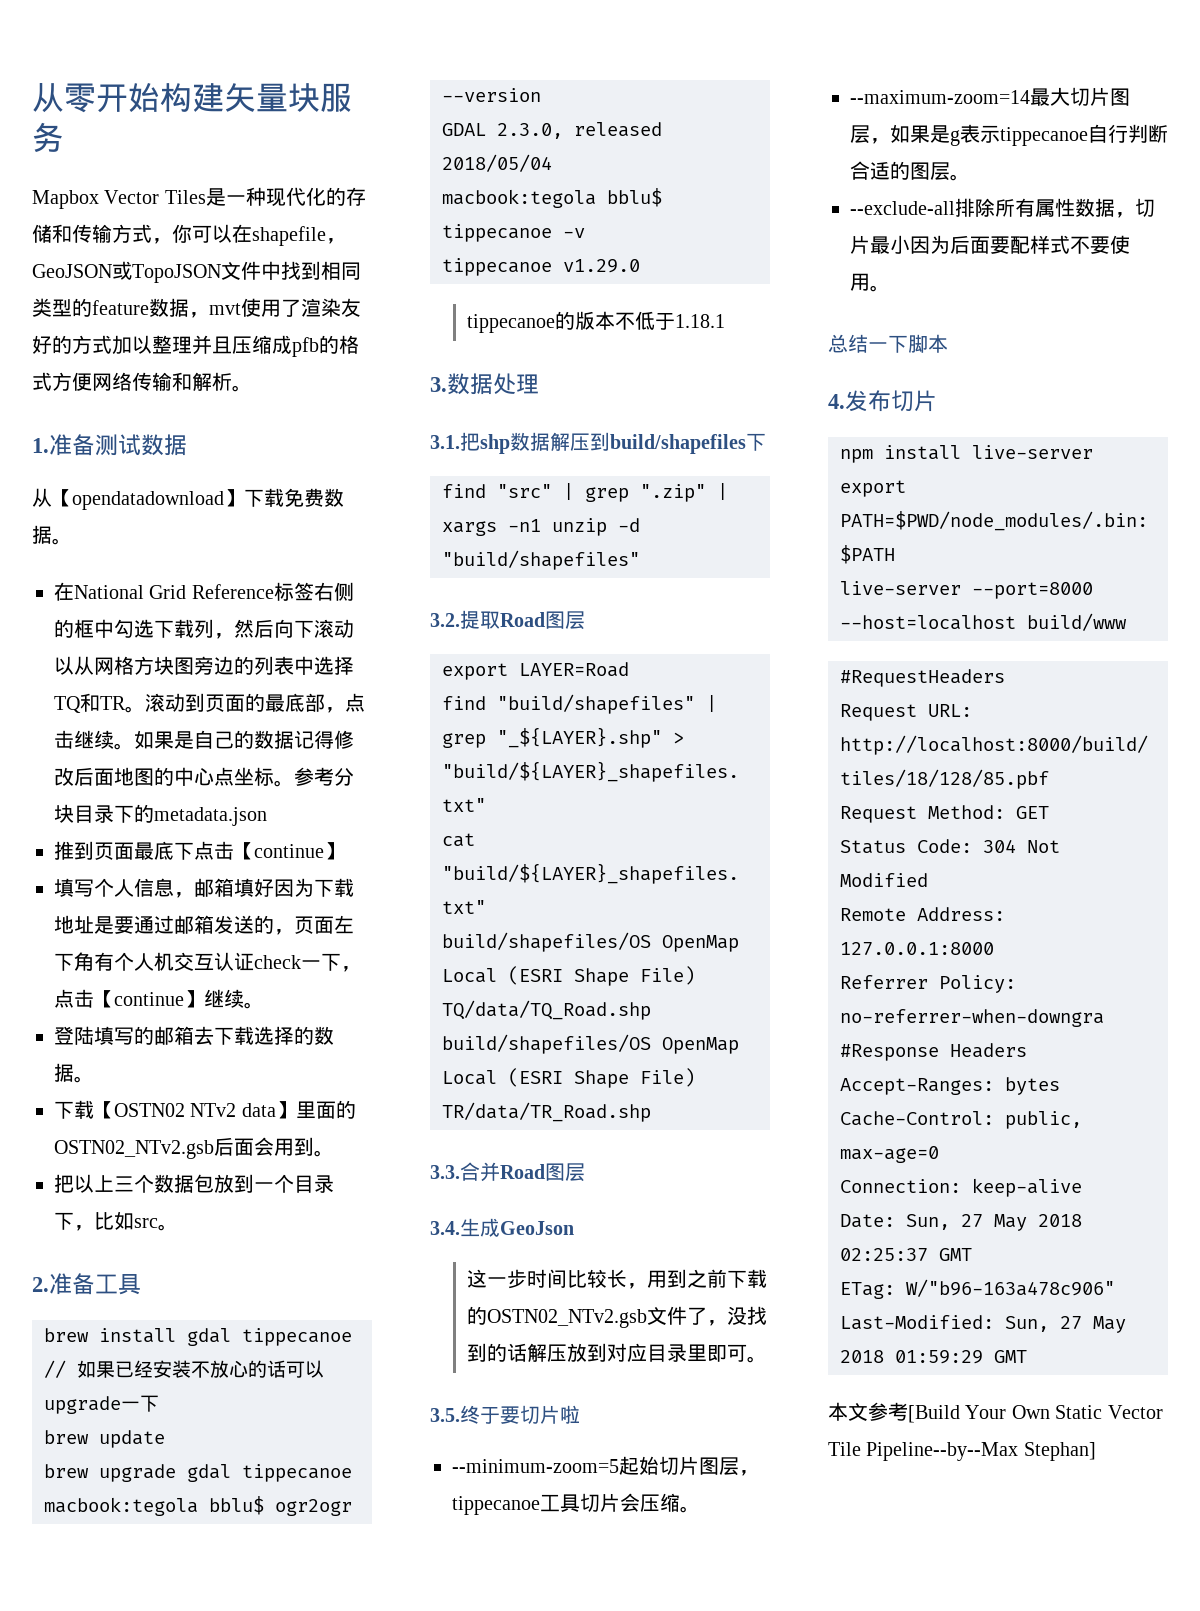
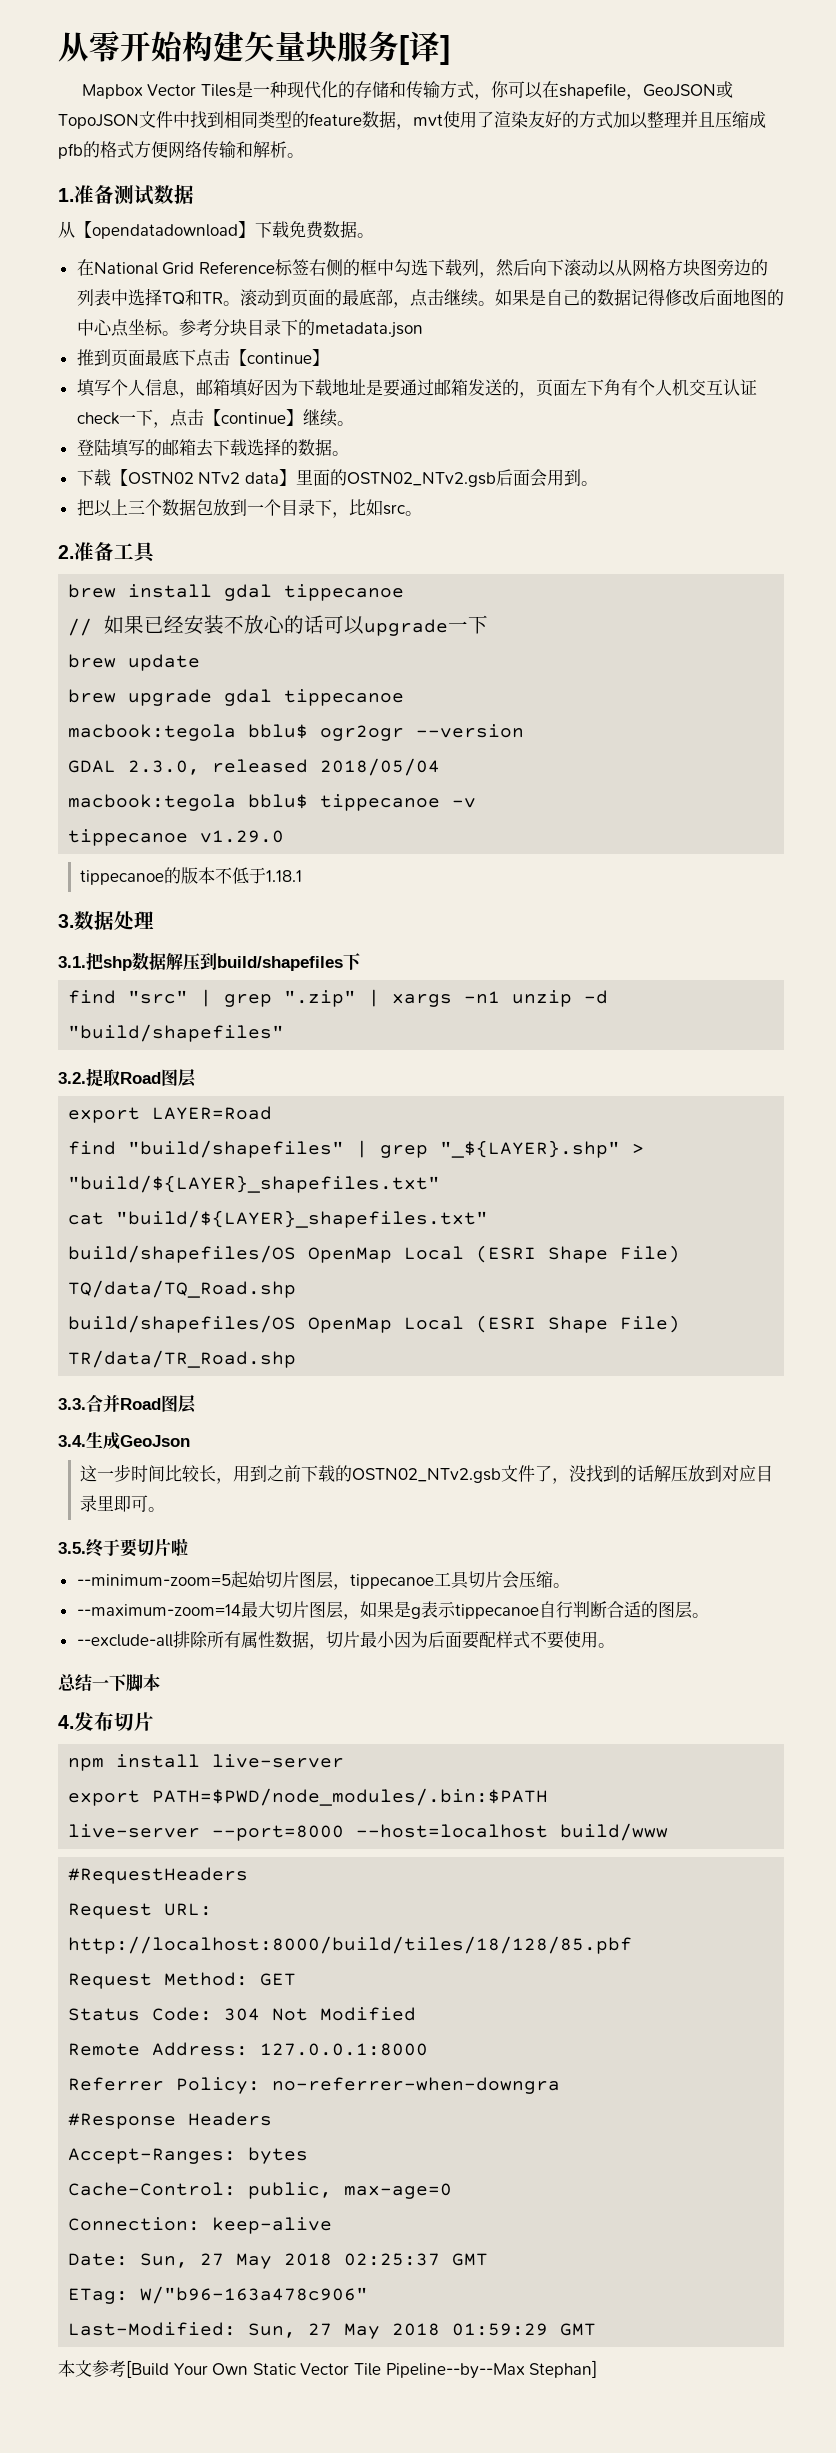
(64, 137) none -> [399,31,450,65] [译]

